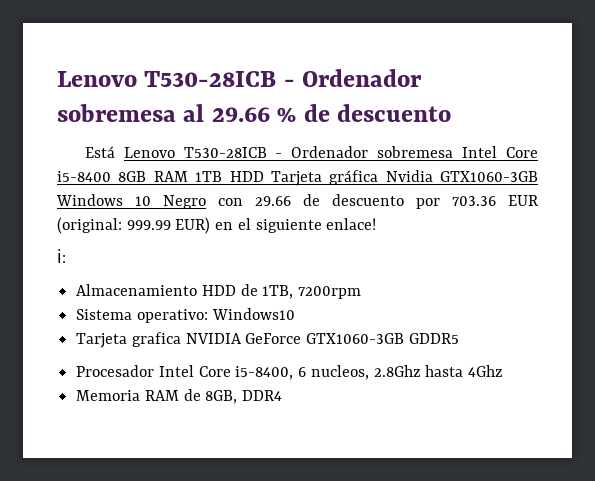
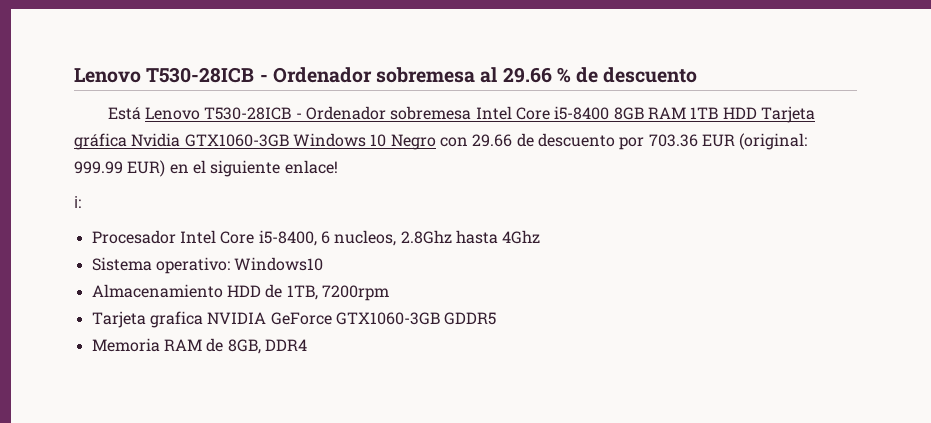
[76,284,362,299] [76,308,295,323] [76,332,459,348] // Almacenamiento HDD de 1TB, 7200rpm // Sistema operativo: Windows10 // Tarjeta grafica NVIDIA GeForce GTX1060-3GB GDDR5 -> (81, 202) none
(504, 371) none -> [91,257,324,274] [91,284,389,301] [91,311,497,328] // Sistema operativo: Windows10 // Almacenamiento HDD de 1TB, 7200rpm // Tarjeta grafica NVIDIA GeForce GTX1060-3GB GDDR5

